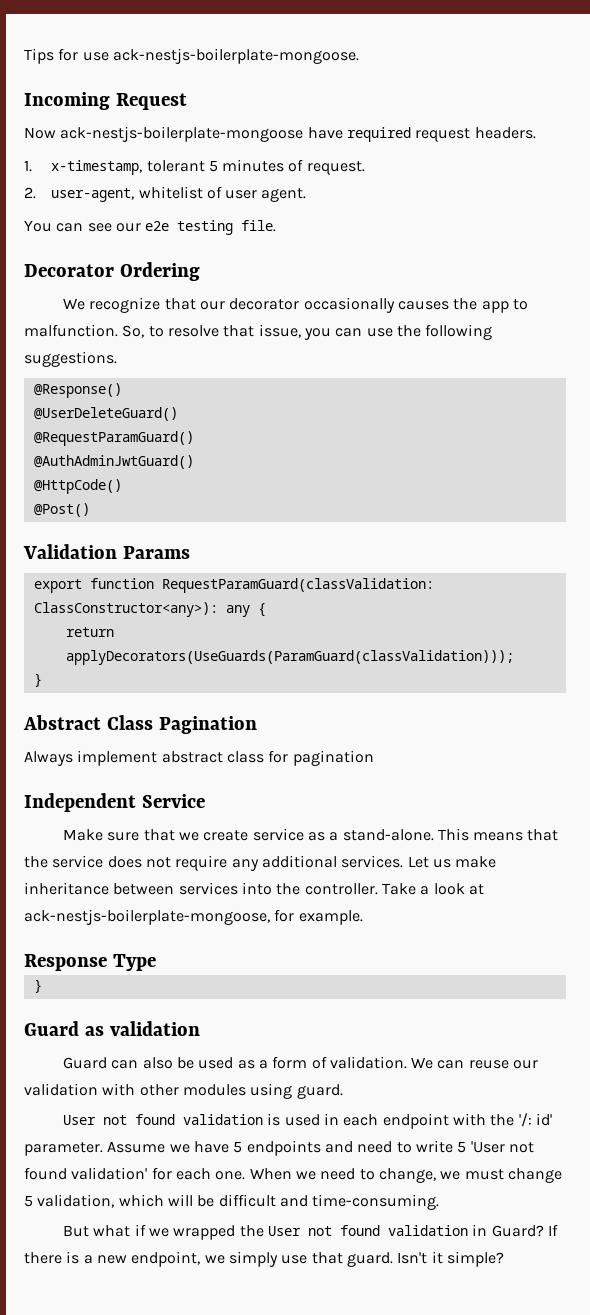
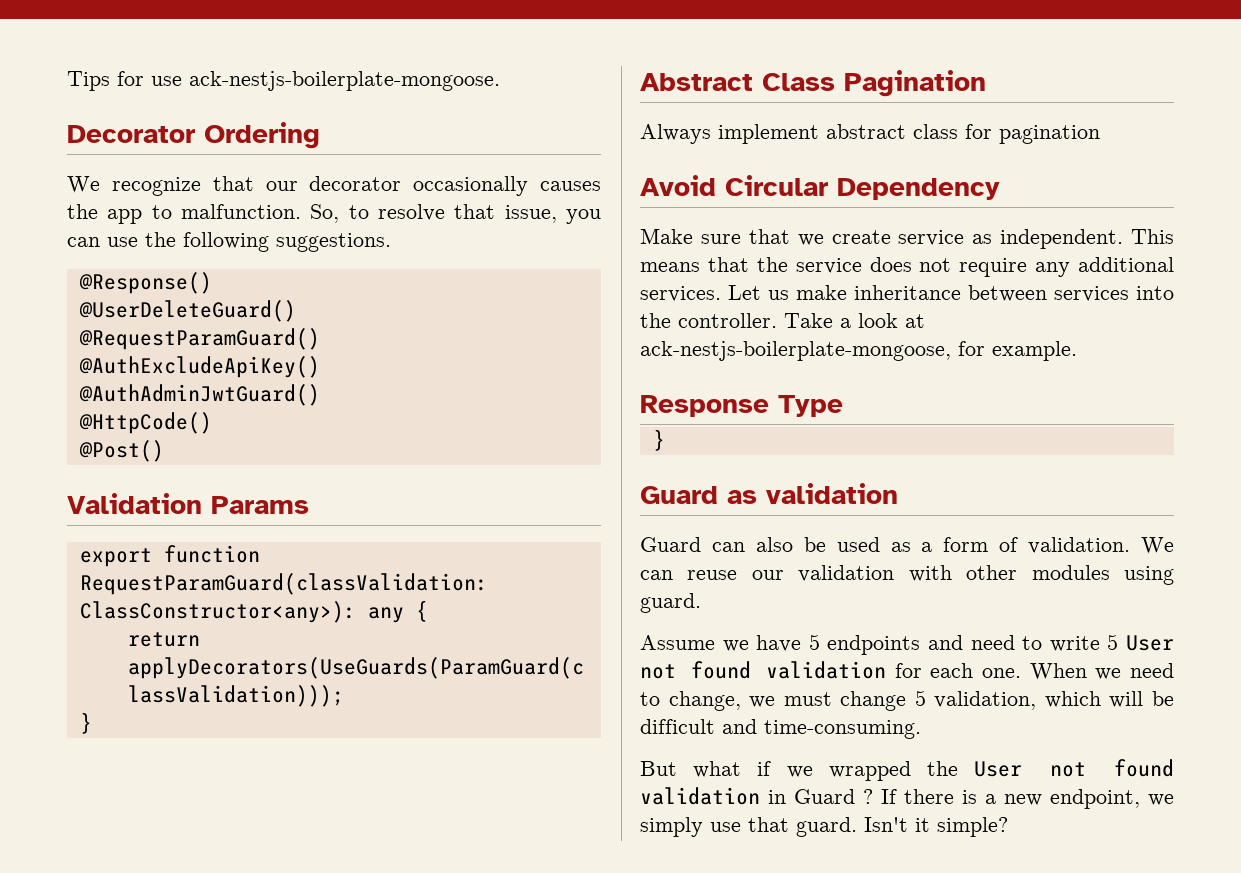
[24,92,187,110] [24,126,536,142] [24,159,365,175] [24,186,307,202] [24,220,277,235] // Incoming Request // Now ack-nestjs-boilerplate-mongoose have required request headers. // 1. x-timestamp, tolerant 5 minutes of request. // 2. user-agent, whitelist of user agent. // You can see our e2e testing file. -> (500, 81) none
(194, 438) none -> [78,356,320,378] // @AuthExcludeApiKey()
[24,793,205,812] Independent Service -> [640,175,1000,200] Avoid Circular Dependency
[329,829,434,841] a stand-alone. -> [1000,229,1124,249] independent.
[62,1113,552,1129] [24,1142,103,1156] User not found validation is used in each endpoint with the '/: id' parameter. -> (701, 603) none
[470,1141,534,1153] [24,1167,148,1180] 'User not found validation' -> [1126,635,1174,651] [640,661,886,679] User not found validation
[491,1225,544,1237] Guard? -> [794,789,873,804] Guard ?

